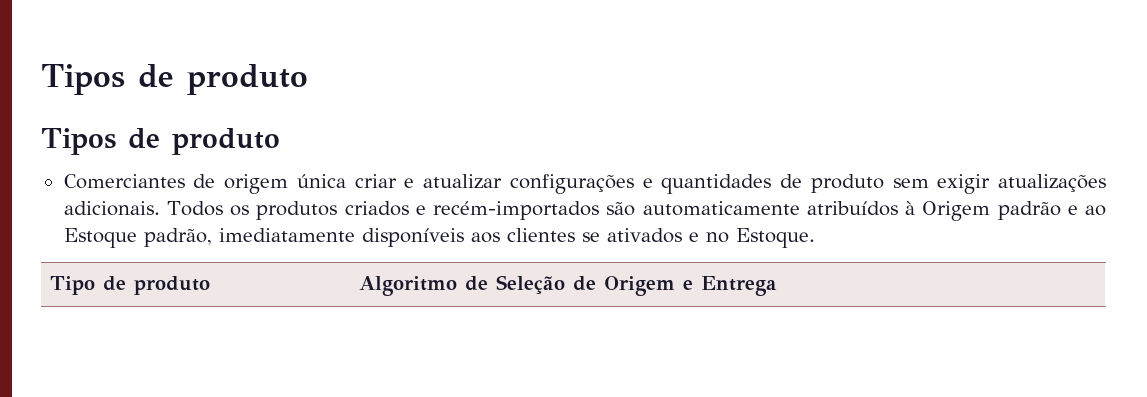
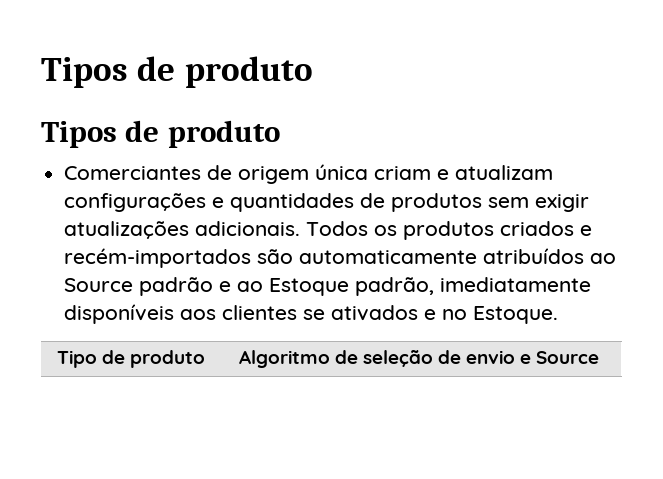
[354,174,503,189] criar e atualizar -> [374,165,554,180] criam e atualizam
[810,174,884,193] produto -> [391,193,483,212] produtos
[905,201,991,221] à Origem -> [590,253,617,264] [64,278,134,292] ao Source
[495,275,777,296] Seleção de Origem e Entrega -> [362,350,600,367] seleção de envio e Source

